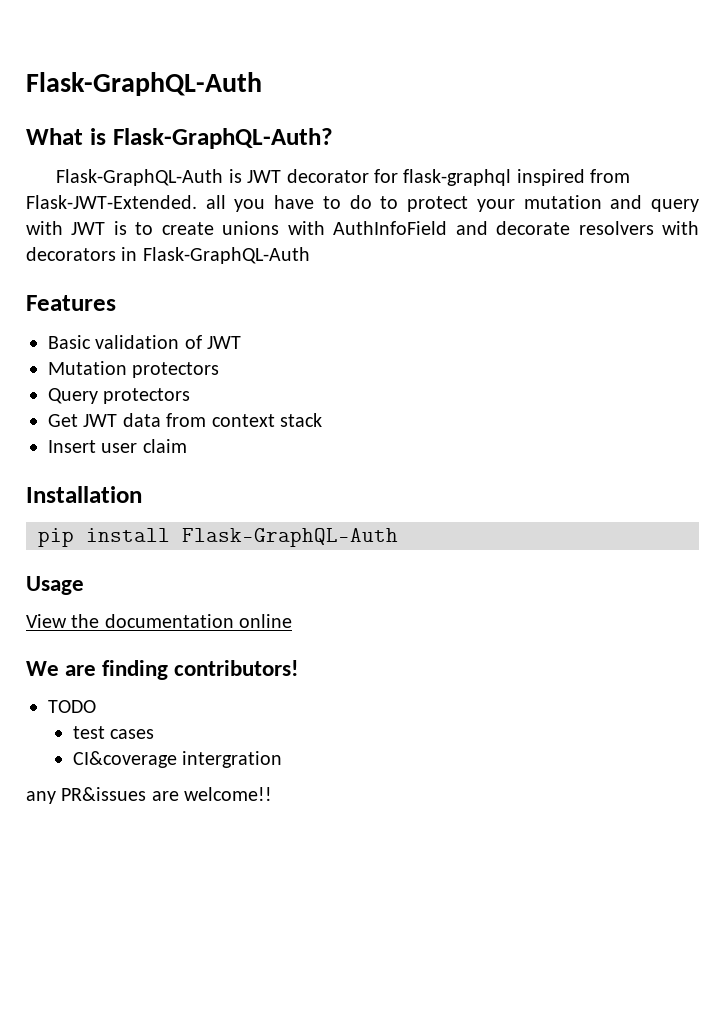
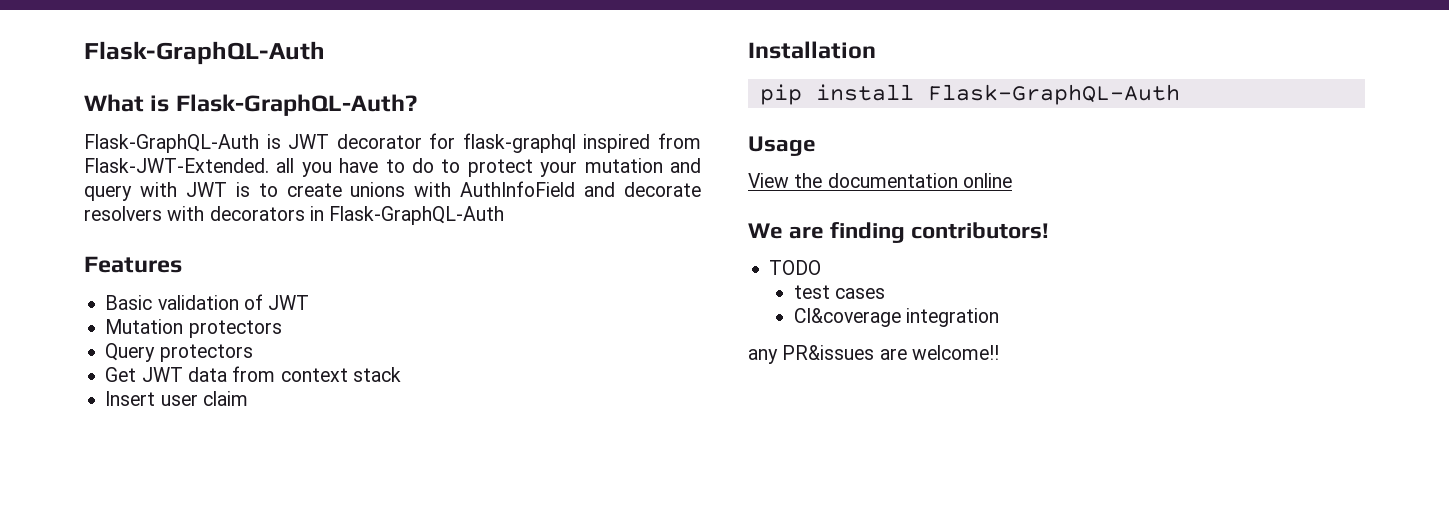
[182,751,283,768] intergration -> [905,308,999,327] integration

